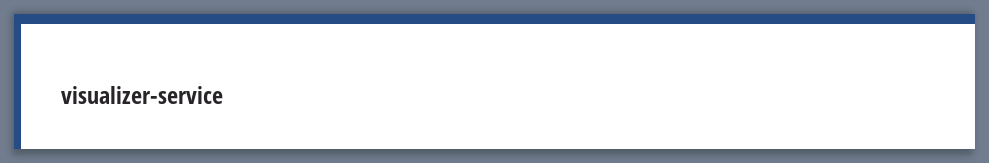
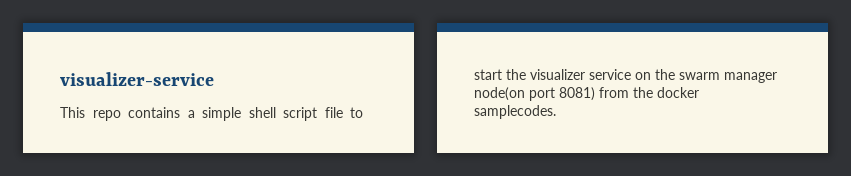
(223, 95) none -> [60,107,363,121] [474,69,777,83] [474,87,699,101] [474,105,556,119] // This repo contains a simple shell script file to start the visualizer service on the swarm manager node(on port 8081) from the docker samplecodes.

